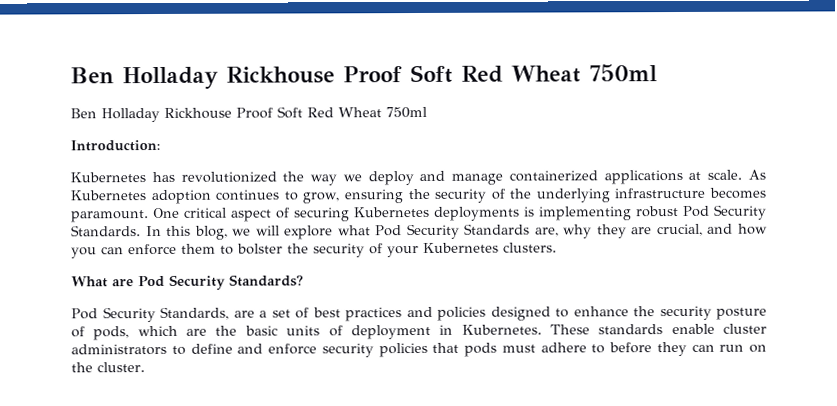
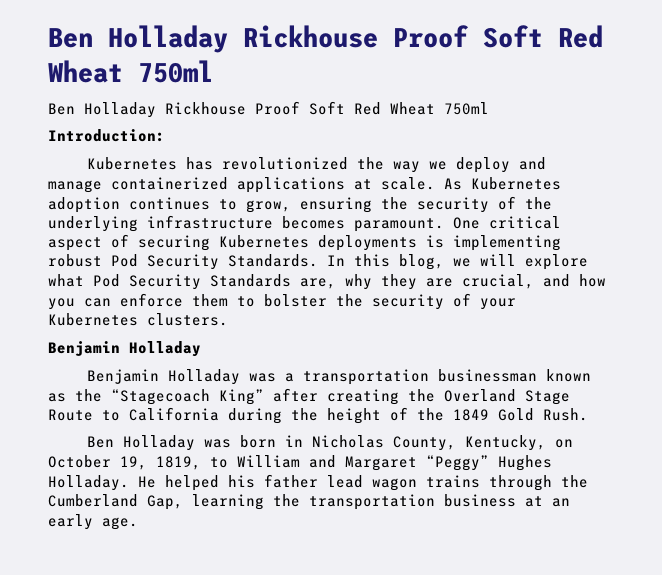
[71,274,304,290] [71,305,767,323] [71,323,767,341] [71,341,767,358] [71,362,145,373] What are Pod Security Standards? // Pod Security Standards, are a set of best practices and policies designed to enhance the security posture of pods, which are the basic units of deployment in Kubernetes. These standards enable cluster administrators to define and enforce security policies that pods must adhere to before they can run on the cluster. -> [48,341,201,357] [86,369,591,385] [48,388,570,405] [48,407,588,424] [86,435,573,451] [48,455,552,471] [48,474,588,491] [48,494,570,510] [48,514,138,530] Benjamin Holladay // Benjamin Holladay was a transportation businessman known as the “Stagecoach King” after creating the Overland Stage Route to California during the height of the 1849 Gold Rush. // Ben Holladay was born in Nicholas County, Kentucky, on October 19, 1819, to William and Margaret “Peggy” Hughes Holladay. He helped his father lead wagon trains through the Cumberland Gap, learning the transportation business at an early age.

